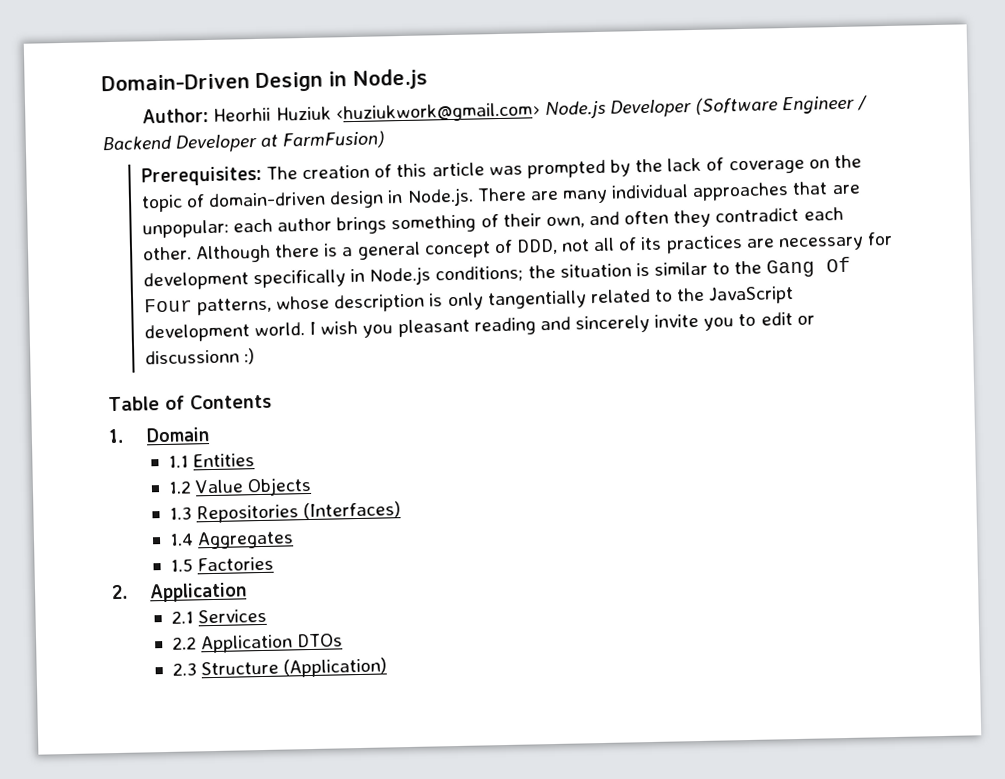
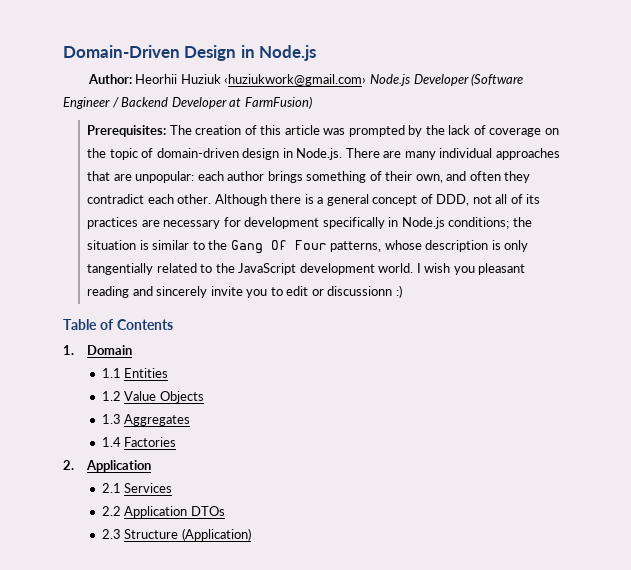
[195,501,402,524] Repositories (Interfaces) -> [124,414,191,426] Aggregates
[196,530,294,550] [169,558,193,572] Aggregates // 1.5 -> (121, 442) none

